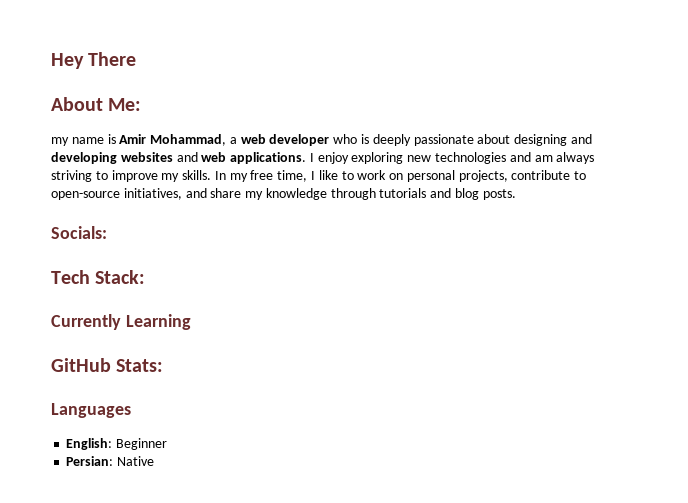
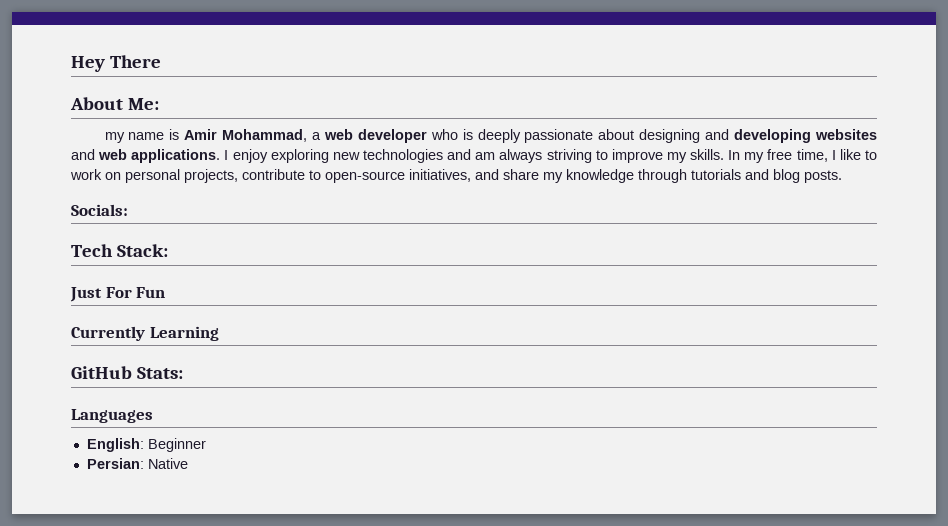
(146, 277) none -> [70,287,166,302] // Just For Fun

